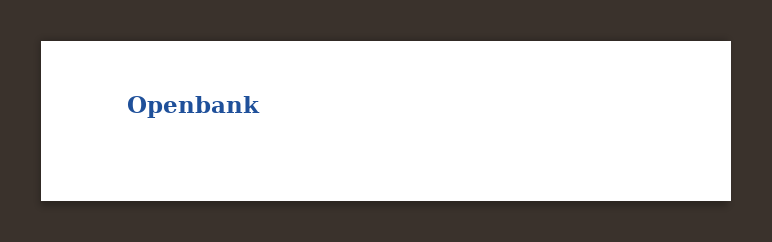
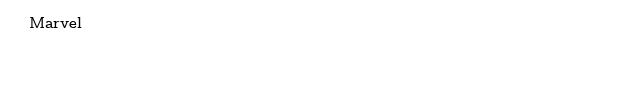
[127,96,260,118] Openbank -> [29,17,82,28] Marvel

